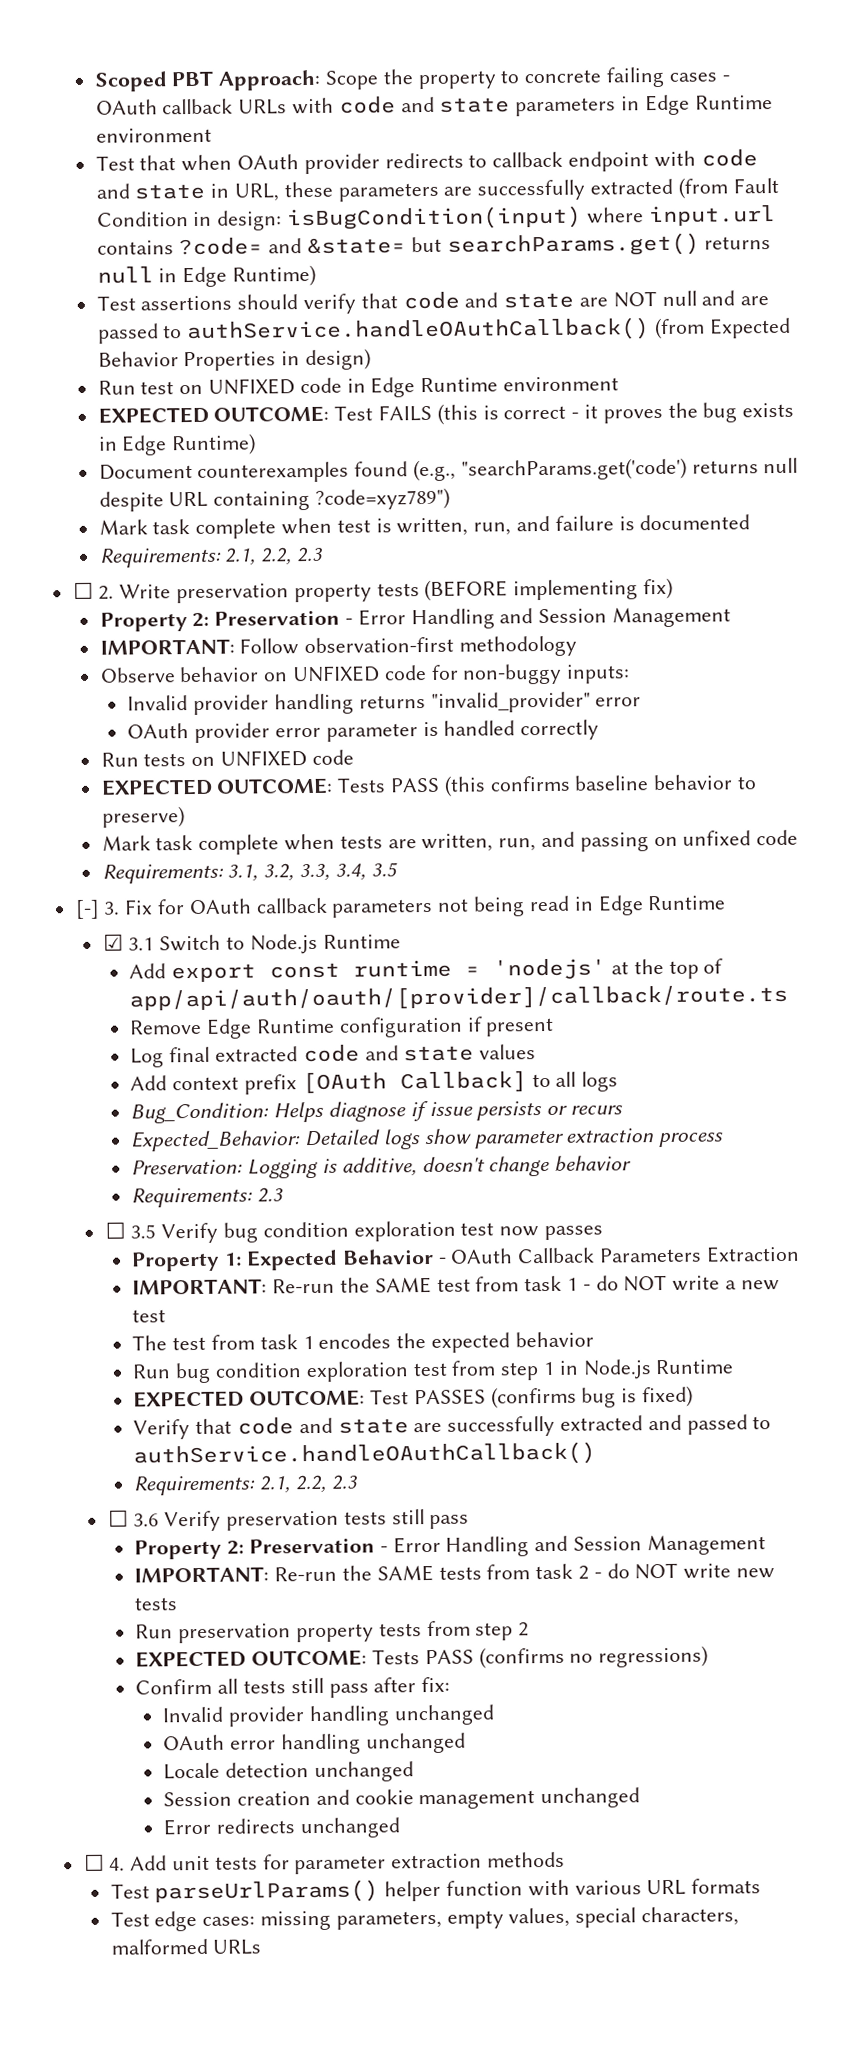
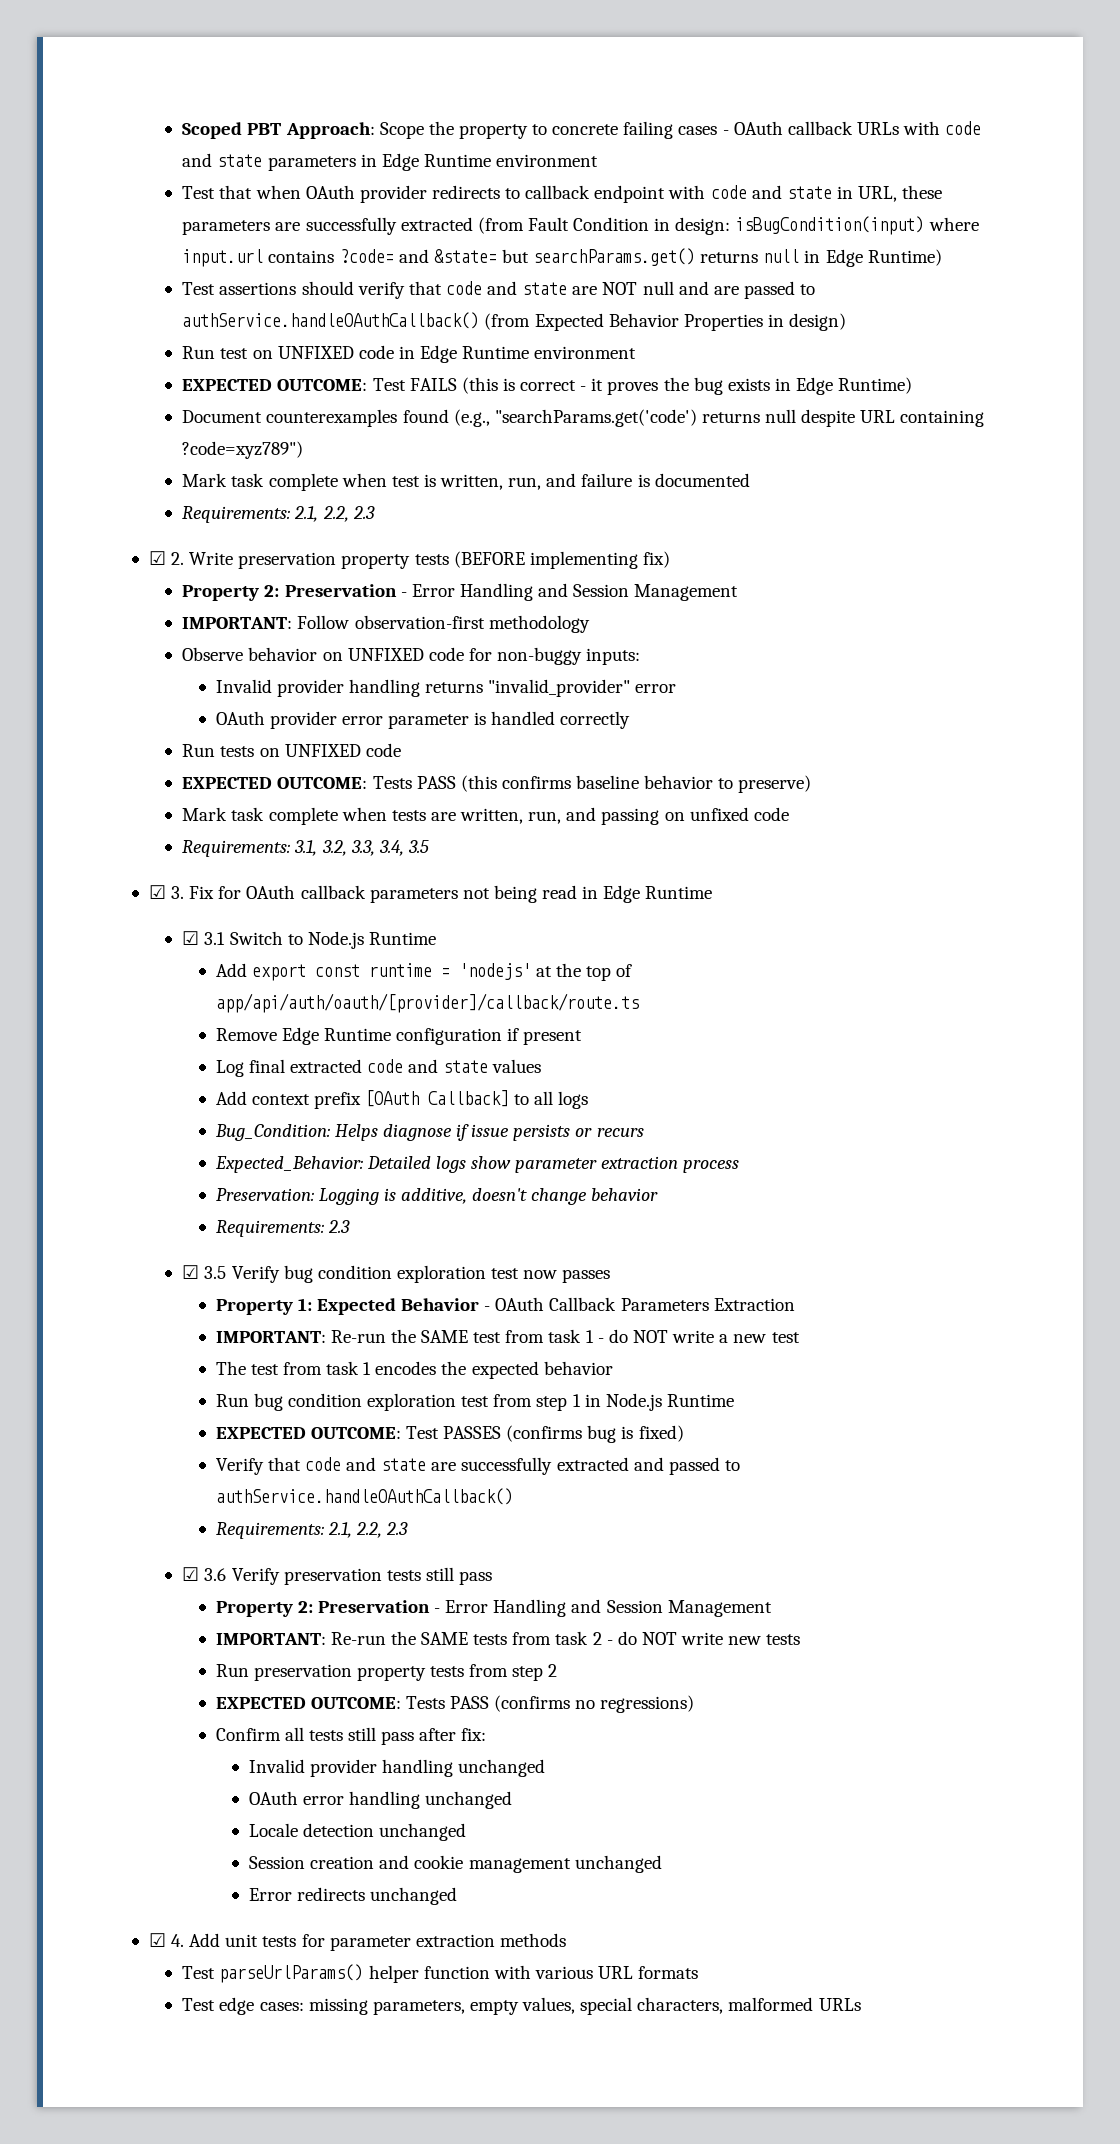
[72,581,94,600] ☐ -> [148,551,166,565] ☑
[74,899,100,920] [-] -> [148,885,166,899] ☑
[104,1221,126,1239] ☐ -> [182,1265,200,1279] ☑
[107,1509,129,1527] ☐ -> [182,1567,200,1581] ☑
[83,1853,105,1871] ☐ -> [148,1933,166,1947] ☑

